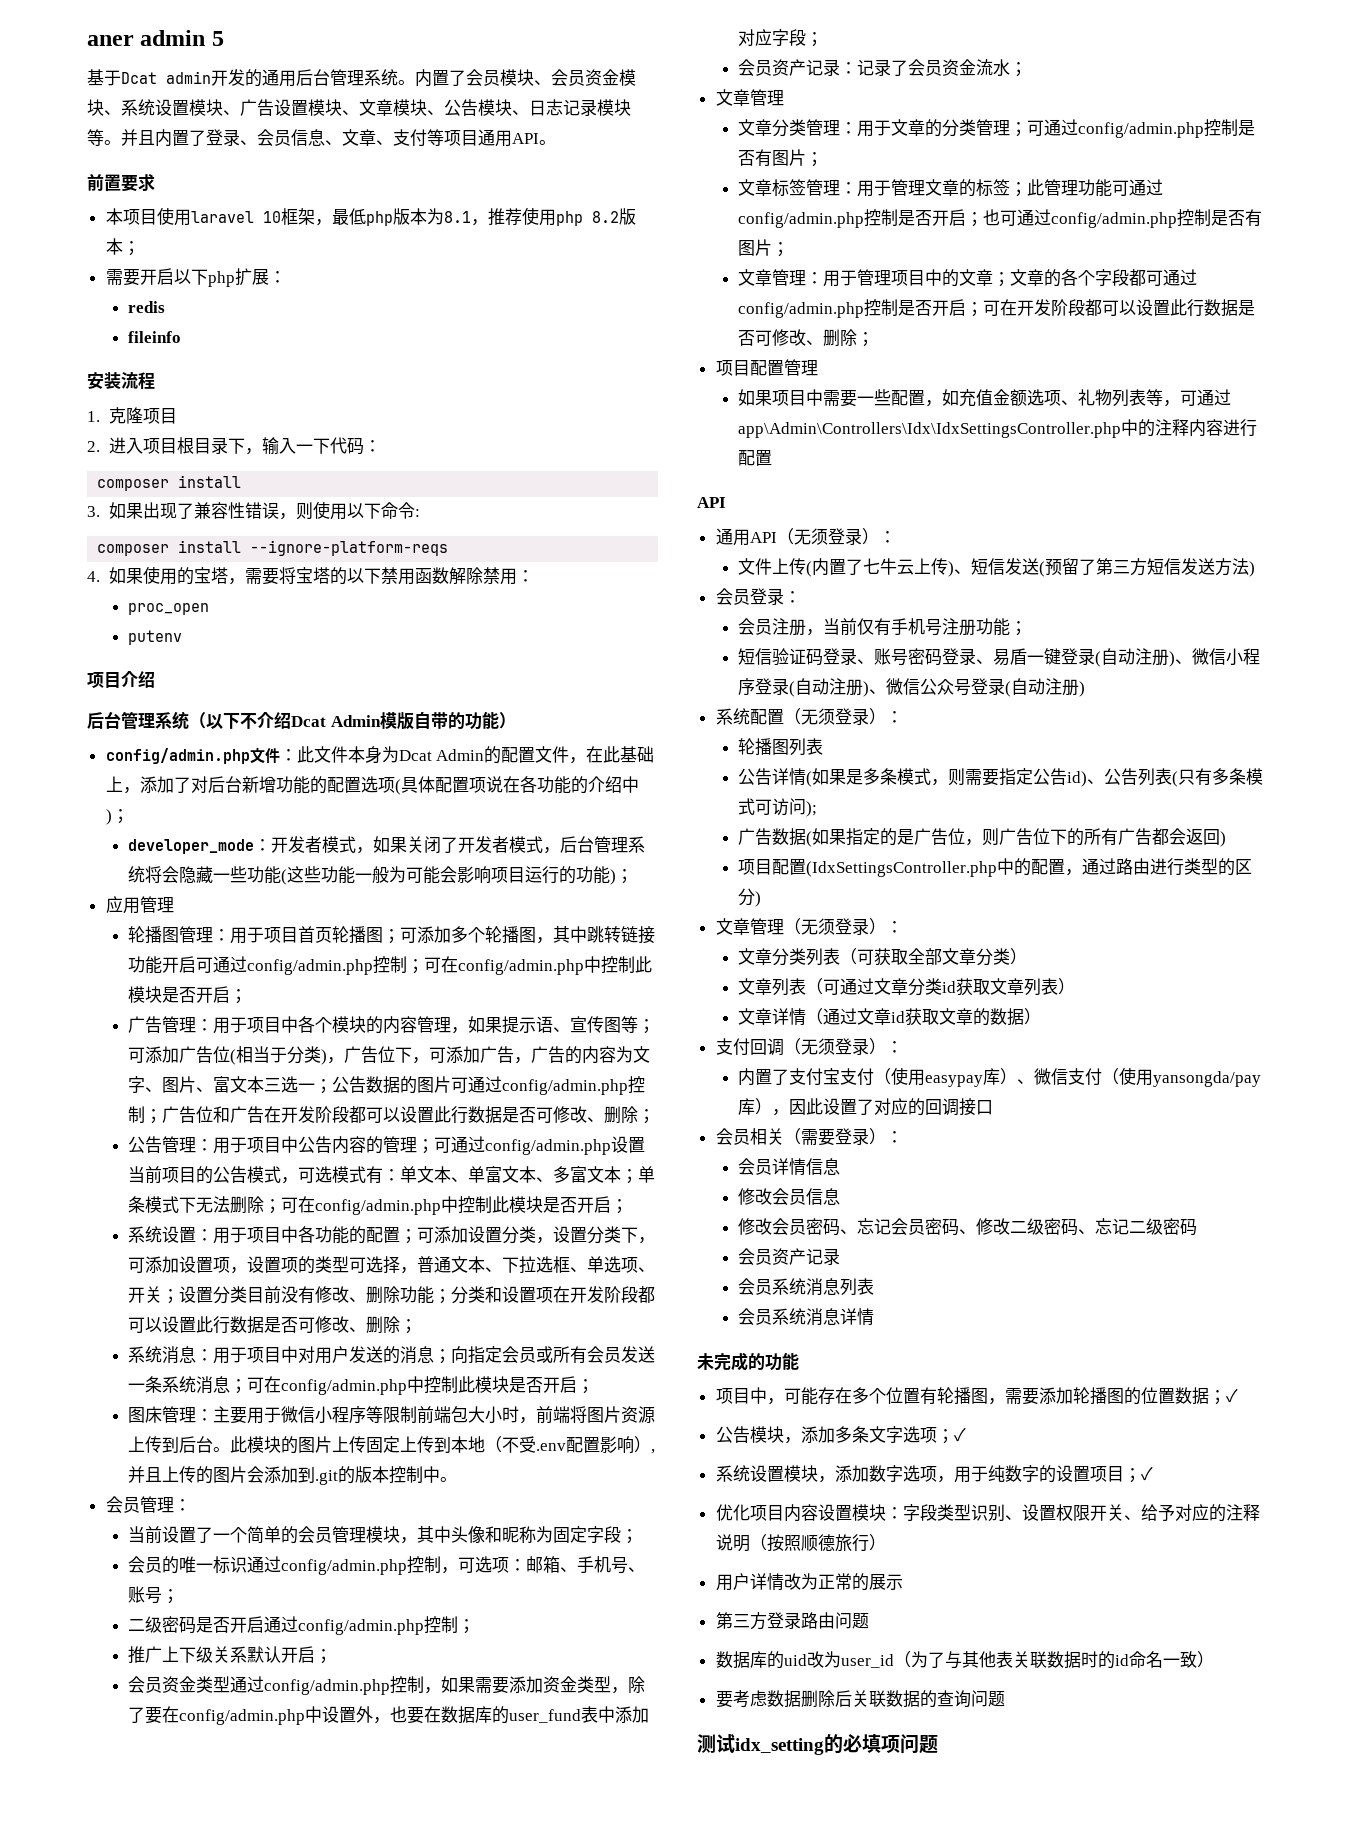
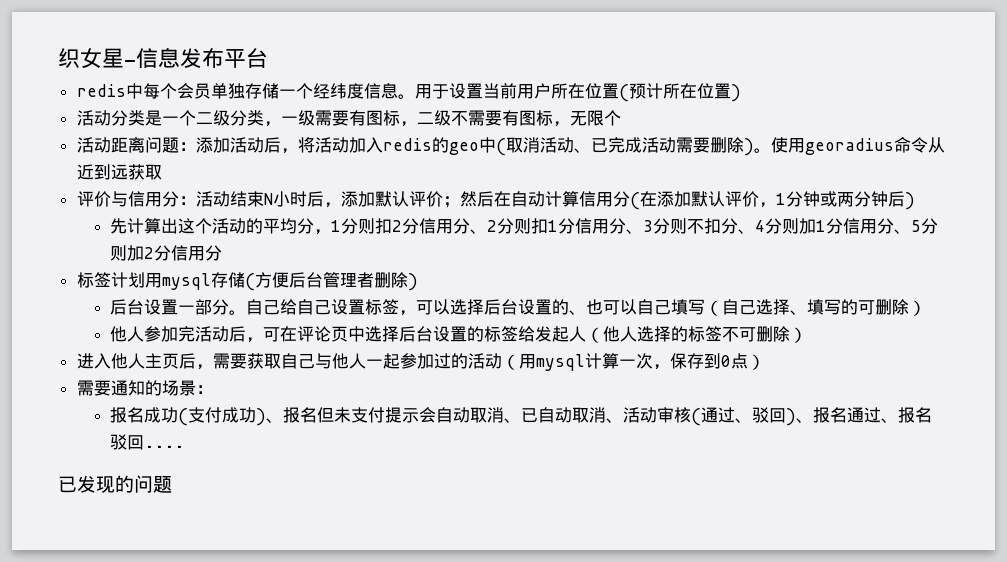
[87,30,224,46] [87,69,636,87] [87,99,631,116] [87,129,556,147] [87,173,155,192] [105,207,636,226] [105,238,140,256] [105,268,286,287] [128,301,166,313] [128,331,182,343] [87,372,155,390] [87,407,178,424] [87,437,382,455] [97,475,242,491] [87,501,421,520] [97,540,449,556] [87,566,535,585] [128,603,210,615] [128,630,183,645] [87,671,155,688] [87,711,516,730] [105,746,655,764] [105,776,639,795] [105,809,129,825] [128,836,646,854] [128,866,634,885] [105,896,174,914] [128,926,656,944] [128,956,653,975] [128,986,248,1004] [128,1016,656,1034] [128,1046,651,1065] [128,1076,646,1095] [128,1106,656,1124] [128,1136,646,1155] [128,1166,656,1184] [128,1196,629,1215] [128,1226,656,1244] [128,1256,656,1274] [128,1286,656,1304] [128,1316,418,1334] [128,1346,656,1364] [128,1376,595,1395] [128,1406,656,1424] [128,1436,656,1454] [128,1466,458,1485] [105,1496,191,1513] [128,1526,639,1544] [128,1556,646,1575] [128,1586,180,1604] [128,1616,476,1635] [128,1646,333,1664] [128,1676,646,1695] [128,1706,650,1725] [738,29,824,47] [738,59,1028,77] [715,89,784,106] [738,119,1256,138] [738,149,824,167] [738,179,1164,197] [738,209,1263,228] [738,239,790,257] [738,269,1198,287] [738,299,1256,318] [738,329,875,347] [715,359,818,376] [738,389,1232,407] [738,419,1258,438] [738,450,773,466] [697,497,726,508] [715,528,896,546] [738,558,1256,577] [715,588,801,605] [738,618,1028,636] [738,648,1261,667] [738,678,1086,697] [715,708,903,725] [738,738,824,756] [738,768,1264,787] [738,798,818,817] [738,828,1227,847] [738,858,1253,877] [738,888,762,907] [715,918,903,935] [738,948,1028,966] [738,978,1076,996] [738,1008,1042,1026] [715,1038,903,1056] [738,1067,1262,1087] [738,1098,994,1116] [715,1128,903,1146] [738,1158,841,1176] [738,1188,841,1205] [738,1218,1198,1236] [738,1248,841,1265] [738,1278,875,1296] [738,1308,875,1326] [697,1352,799,1371] [715,1387,1238,1405] [715,1426,966,1444] [715,1465,1153,1483] [715,1504,1260,1522] [715,1534,886,1552] [715,1573,903,1591] [715,1612,869,1630] [715,1651,1214,1669] [715,1690,1005,1708] [697,1734,900,1755] aner admin 5 // 基于Dcat admin开发的通用后台管理系统。内置了会员模块、会员资金模块、系统设置模块、广告设置模块、文章模块、公告模块、日志记录模块等。并且内置了登录、会员信息、文章、支付等项目通用API。 // 前置要求 // 本项目使用laravel 10框架，最低php版本为8.1，推荐使用php 8.2版本； // 需要开启以下php扩展： // redis // fileinfo // 安装流程 // 1.克隆项目 // 2.进入项目根目录下，输入一下代码： // composer install // 3.如果出现了兼容性错误，则使用以下命令: // composer install --ignore-platform-reqs // 4.如果使用的宝塔，需要将宝塔的以下禁用函数解除禁用： // proc_open // putenv // 项目介绍 // 后台管理系统（以下不介绍Dcat Admin模版自带的功能） // config/admin.php文件：此文件本身为Dcat Admin的配置文件，在此基础上，添加了对后台新增功能的配置选项(具体配置项说在各功能的介绍中)； // developer_mode：开发者模式，如果关闭了开发者模式，后台管理系统将会隐藏一些功能(这些功能一般为可能会影响项目运行的功能)； // 应用管理 // 轮播图管理：用于项目首页轮播图；可添加多个轮播图，其中跳转链接功能开启可通过config/admin.php控制；可在config/admin.php中控制此模块是否开启； // 广告管理：用于项目中各个模块的内容管理，如果提示语、宣传图等；可添加广告位(相当于分类)，广告位下，可添加广告，广告的内容为文字、图片、富文本三选一；公告数据的图片可通过config/admin.php控制；广告位和广告在开发阶段都可以设置此行数据是否可修改、删除； // 公告管理：用于项目中公告内容的管理；可通过config/admin.php设置当前项目的公告模式，可选模式有：单文本、单富文本、多富文本；单条模式下无法删除；可在config/admin.php中控制此模块是否开启； // 系统设置：用于项目中各功能的配置；可添加设置分类，设置分类下，可添加设置项，设置项的类型可选择，普通文本、下拉选框、单选项、开关；设置分类目前没有修改、删除功能；分类和设置项在开发阶段都可以设置此行数据是否可修改、删除； // 系统消息：用于项目中对用户发送的消息；向指定会员或所有会员发送一条系统消息；可在config/admin.php中控制此模块是否开启； // 图床管理：主要用于微信小程序等限制前端包大小时，前端将图片资源上传到后台。此模块的图片上传固定上传到本地（不受.env配置影响）,并且上传的图片会添加到.git的版本控制中。 // 会员管理： // 当前设置了一个简单的会员管理模块，其中头像和昵称为固定字段； // 会员的唯一标识通过config/admin.php控制，可选项：邮箱、手机号、账号； // 二级密码是否开启通过config/admin.php控制； // 推广上下级关系默认开启； // 会员资金类型通过config/admin.php控制，如果需要添加资金类型，除了要在config/admin.php中设置外，也要在数据库的user_fund表中添加对应字段； // 会员资产记录：记录了会员资金流水； // 文章管理 // 文章分类管理：用于文章的分类管理；可通过config/admin.php控制是否有图片； // 文章标签管理：用于管理文章的标签；此管理功能可通过config/admin.php控制是否开启；也可通过config/admin.php控制是否有图片； // 文章管理：用于管理项目中的文章；文章的各个字段都可通过config/admin.php控制是否开启；可在开发阶段都可以设置此行数据是否可修改、删除； // 项目配置管理 // 如果项目中需要一些配置，如充值金额选项、礼物列表等，可通过app\Admin\Controllers\Idx\IdxSettingsController.php中的注释内容进行配置 // API // 通用API（无须登录）： // 文件上传(内置了七牛云上传)、短信发送(预留了第三方短信发送方法) // 会员登录： // 会员注册，当前仅有手机号注册功能； // 短信验证码登录、账号密码登录、易盾一键登录(自动注册)、微信小程序登录(自动注册)、微信公众号登录(自动注册) // 系统配置（无须登录）： // 轮播图列表 // 公告详情(如果是多条模式，则需要指定公告id)、公告列表(只有多条模式可访问); // 广告数据(如果指定的是广告位，则广告位下的所有广告都会返回) // 项目配置(IdxSettingsController.php中的配置，通过路由进行类型的区分) // 文章管理（无须登录）： // 文章分类列表（可获取全部文章分类） // 文章列表（可通过文章分类id获取文章列表） // 文章详情（通过文章id获取文章的数据） // 支付回调（无须登录）： // 内置了支付宝支付（使用easypay库）、微信支付（使用yansongda/pay库），因此设置了对应的回调接口 // 会员相关（需要登录）： // 会员详情信息 // 修改会员信息 // 修改会员密码、忘记会员密码、修改二级密码、忘记二级密码 // 会员资产记录 // 会员系统消息列表 // 会员系统消息详情 // 未完成的功能 // 项目中，可能存在多个位置有轮播图，需要添加轮播图的位置数据；✓ // 公告模块，添加多条文字选项；✓ // 系统设置模块，添加数字选项，用于纯数字的设置项目；✓ // 优化项目内容设置模块：字段类型识别、设置权限开关、给予对应的注释说明（按照顺德旅行） // 用户详情改为正常的展示 // 第三方登录路由问题 // 数据库的uid改为user_id（为了与其他表关联数据时的id命名一致） // 要考虑数据删除后关联数据的查询问题 // 测试idx_setting的必填项 -> [58,47,268,69] [76,83,741,102] [76,110,621,127] [76,137,945,156] [76,164,162,180] [76,191,915,210] [110,218,939,235] [110,245,223,261] [76,272,418,291] [110,299,927,316] [110,326,808,343] [76,353,765,371] [76,380,213,396] [110,407,933,426] [110,434,185,450] [58,475,134,493] 织女星-信息发布平台 // redis中每个会员单独存储一个经纬度信息。用于设置当前用户所在位置(预计所在位置) // 活动分类是一个二级分类，一级需要有图标，二级不需要有图标，无限个 // 活动距离问题：添加活动后，将活动加入redis的geo中(取消活动、已完成活动需要删除)。使用georadius命令从近到远获取 // 评价与信用分：活动结束N小时后，添加默认评价；然后在自动计算信用分(在添加默认评价，1分钟或两分钟后) // 先计算出这个活动的平均分，1分则扣2分信用分、2分则扣1分信用分、3分则不扣分、4分则加1分信用分、5分则加2分信用分 // 标签计划用mysql存储(方便后台管理者删除) // 后台设置一部分。自己给自己设置标签，可以选择后台设置的、也可以自己填写（自己选择、填写的可删除） // 他人参加完活动后，可在评论页中选择后台设置的标签给发起人（他人选择的标签不可删除） // 进入他人主页后，需要获取自己与他人一起参加过的活动（用mysql计算一次，保存到0点） // 需要通知的场景： // 报名成功(支付成功)、报名但未支付提示会自动取消、已自动取消、活动审核(通过、驳回)、报名通过、报名驳回.... // 已发现的

